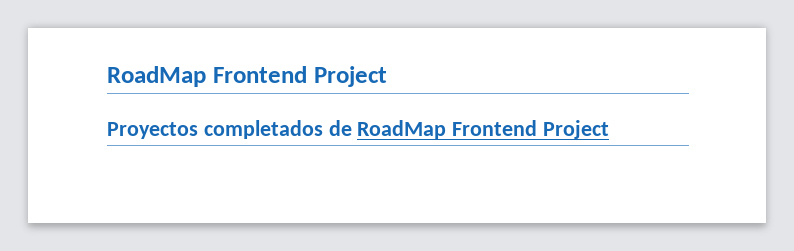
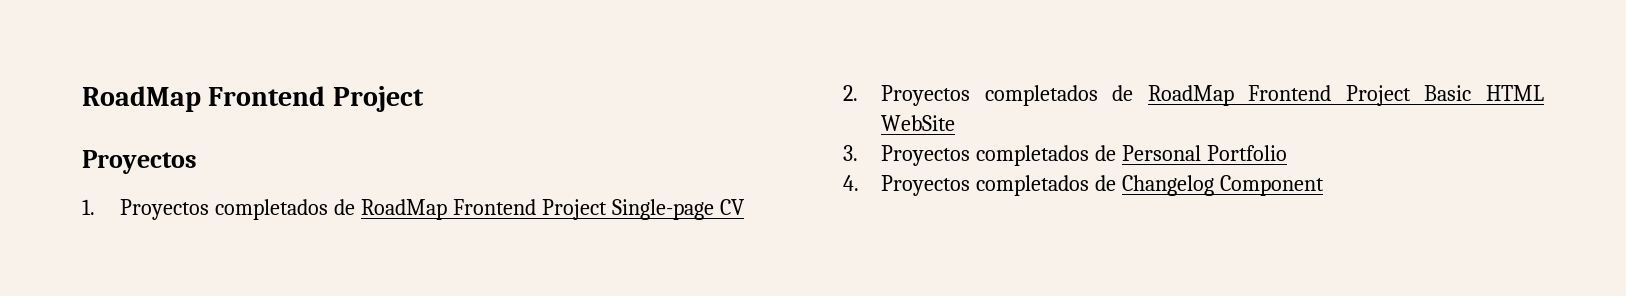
[203,120,610,139] completados de RoadMap Frontend Project -> [82,199,745,220] [843,85,1544,106] [881,115,956,131] [843,145,1288,166] [843,175,1325,196] // 1. Proyectos completados de RoadMap Frontend Project Single-page CV // 2. Proyectos completados de RoadMap Frontend Project Basic HTML WebSite // 3. Proyectos completados de Personal Portfolio // 4. Proyectos completados de Changelog Component

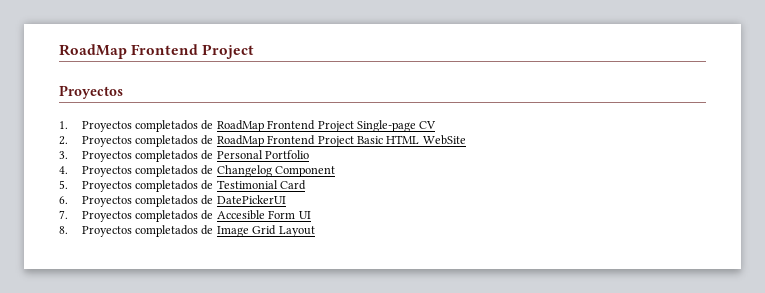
(1325, 185) none -> [59,180,307,192] [59,195,286,207] [59,210,311,222] [59,225,315,237] // 5. Proyectos completados de Testimonial Card // 6. Proyectos completados de DatePickerUI // 7. Proyectos completados de Accesible Form UI // 8. Proyectos completados de Image Grid Layout

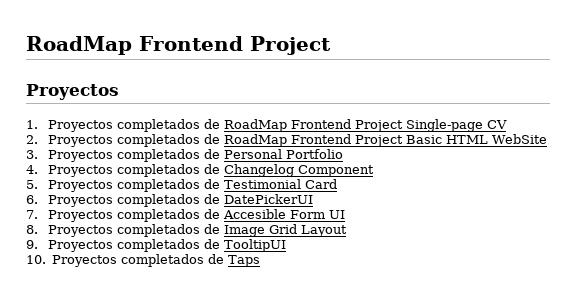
(315, 231) none -> [26,239,287,252] [26,254,261,267] // 9. Proyectos completados de TooltipUI // 10. Proyectos completados de Taps

